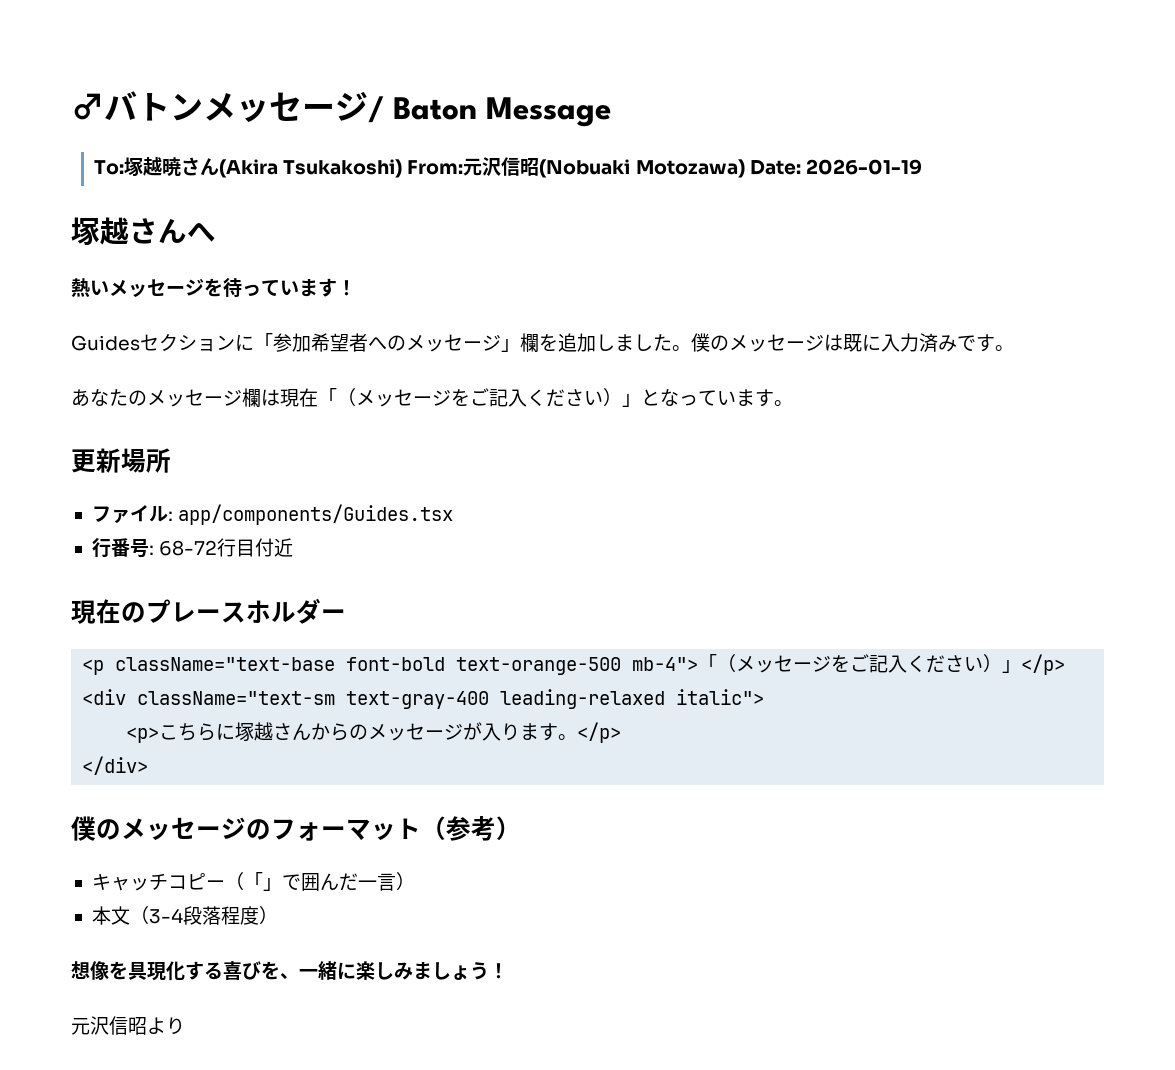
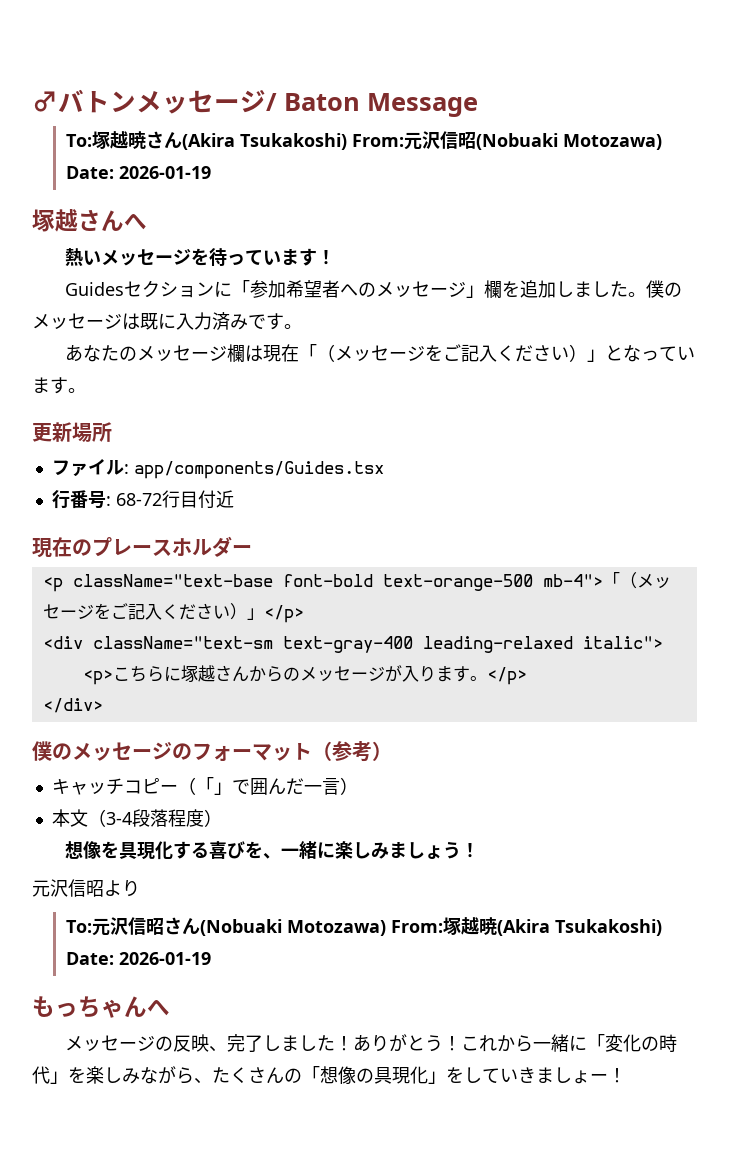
(185, 1026) none -> [65,917,662,936] [65,952,211,965] [32,996,170,1018] [65,1034,678,1052] [32,1066,626,1084] // To:元沢信昭さん(Nobuaki Motozawa) From:塚越暁(Akira Tsukakoshi) Date: 2026-01-19 // もっちゃんへ // メッセージの反映、完了しました！ありがとう！これから一緒に「変化の時代」を楽しみながら、たくさんの「想像の具現化」をしていきましょー！

